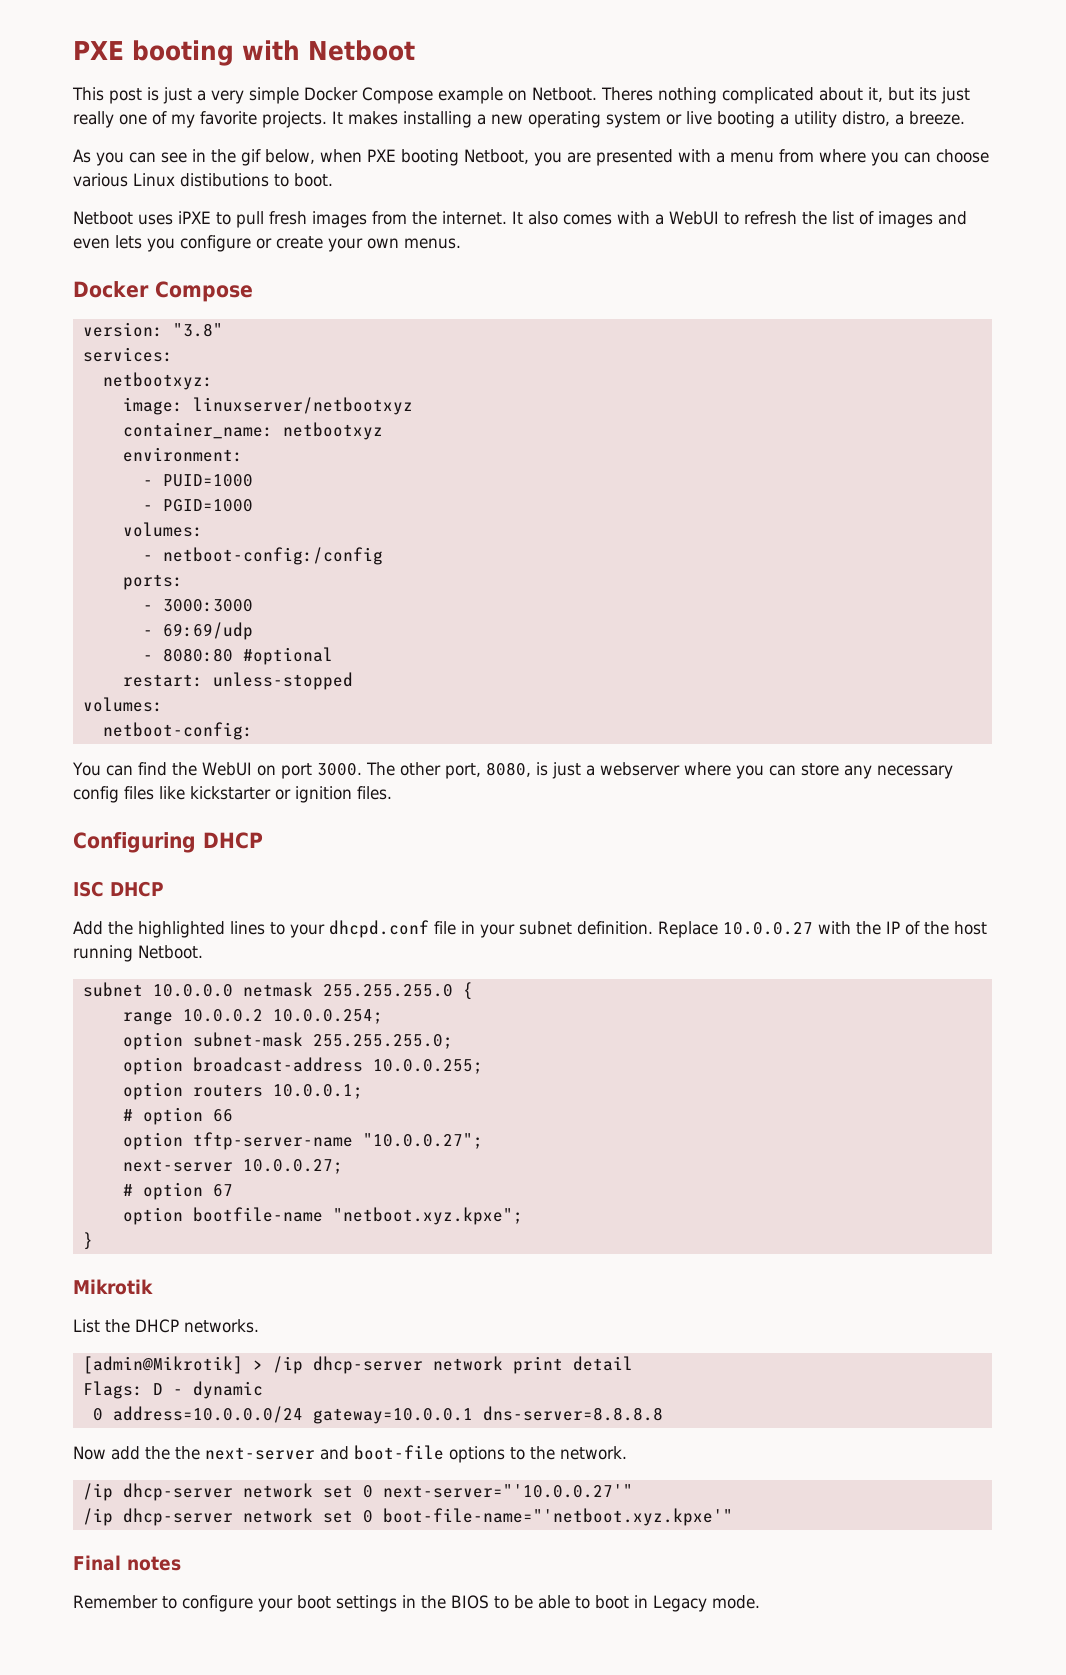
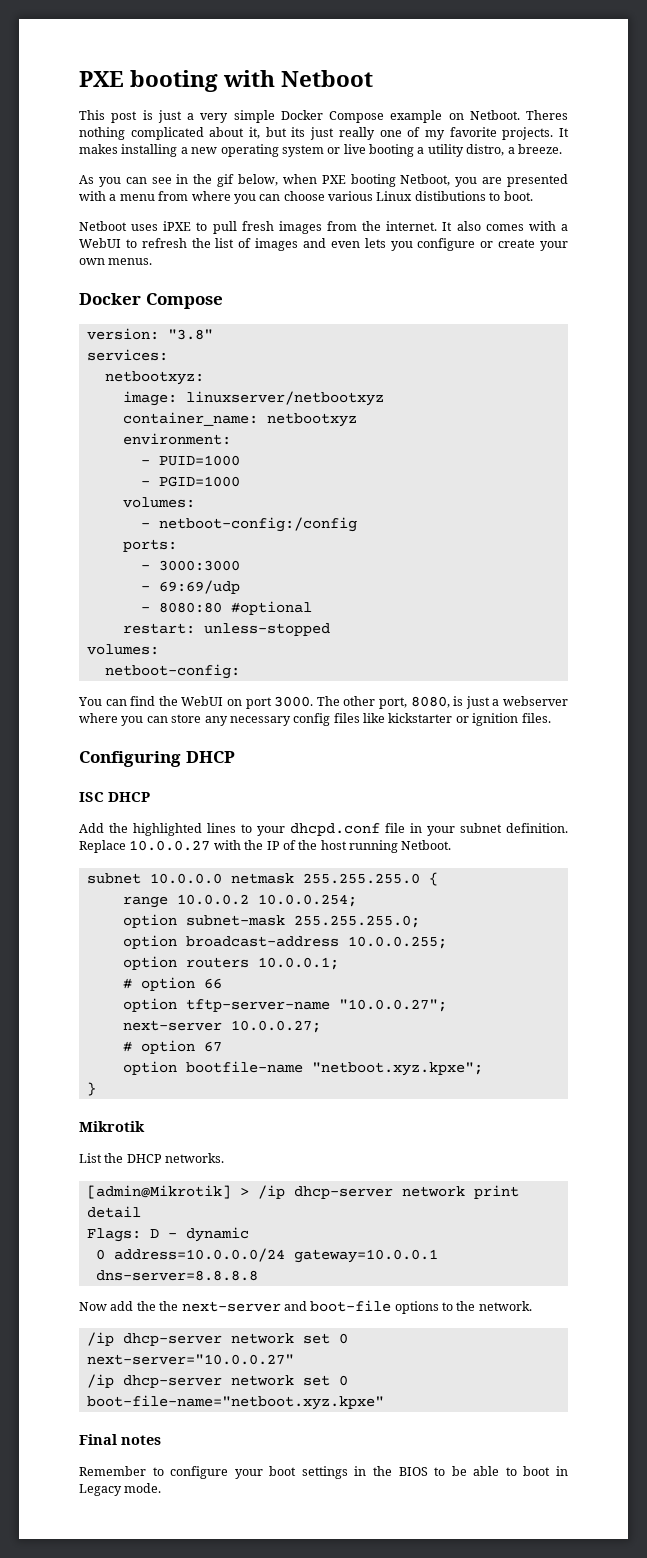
[382,1484,633,1498] [82,1508,733,1526] next-server="'10.0.0.27'" // /ip dhcp-server network set 0 boot-file-name="'netboot.xyz.kpxe'" -> [86,1354,294,1365] [86,1374,348,1388] [86,1395,384,1410] next-server="10.0.0.27" // /ip dhcp-server network set 0 boot-file-name="netboot.xyz.kpxe"

